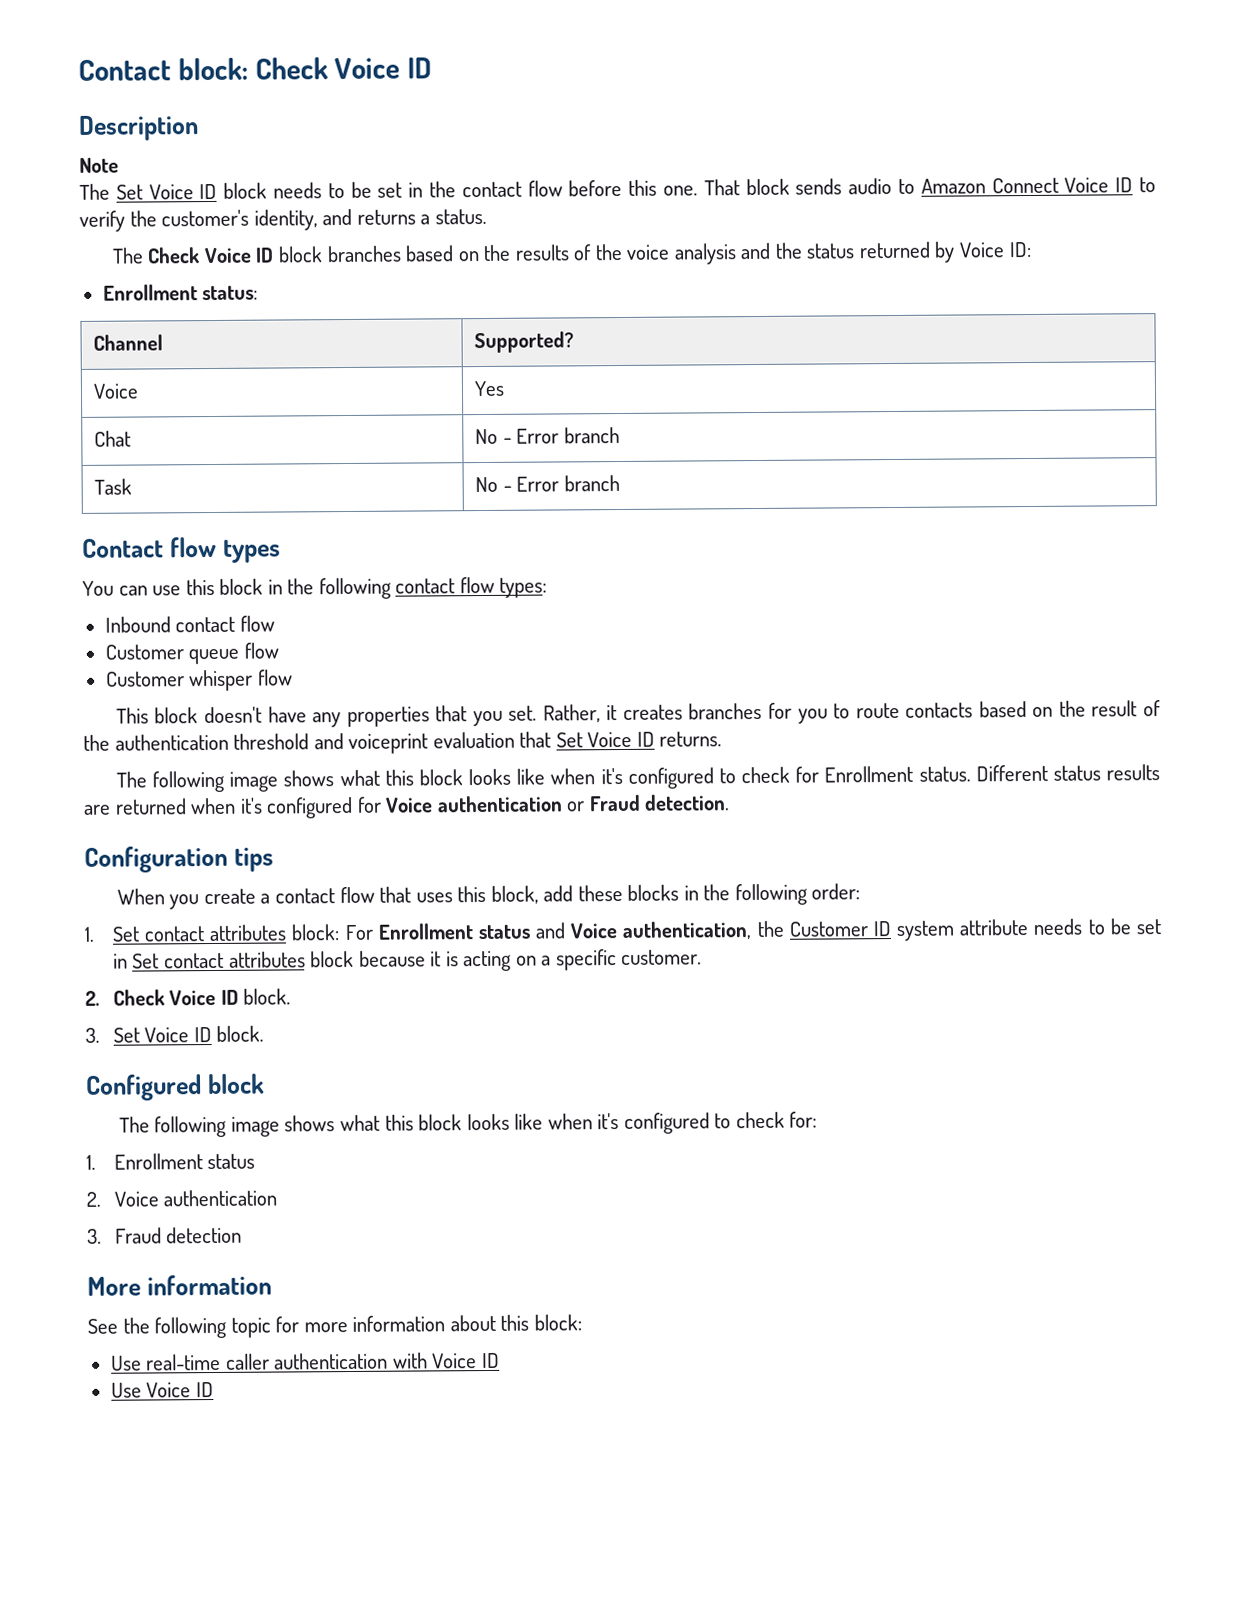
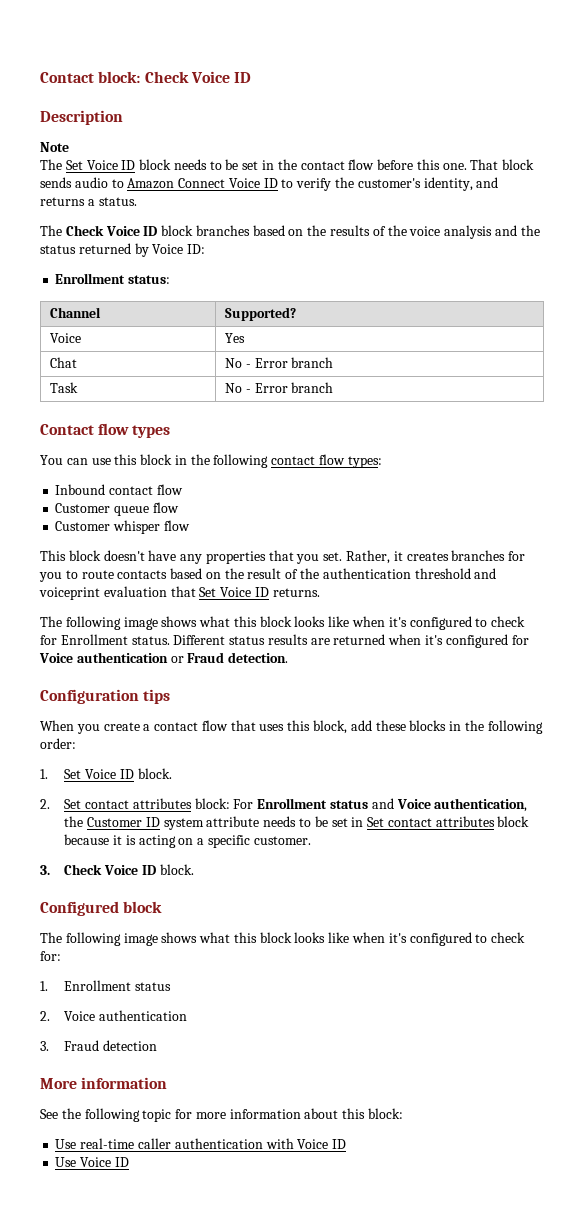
(140, 934) none -> [85,768,172,779] [40,799,82,809] Voice ID block. // 2. Set
[85,990,100,1006] 2. -> [40,865,50,875] 3.
[85,1025,265,1043] // 3. Set Voice ID block. -> (194, 869) none

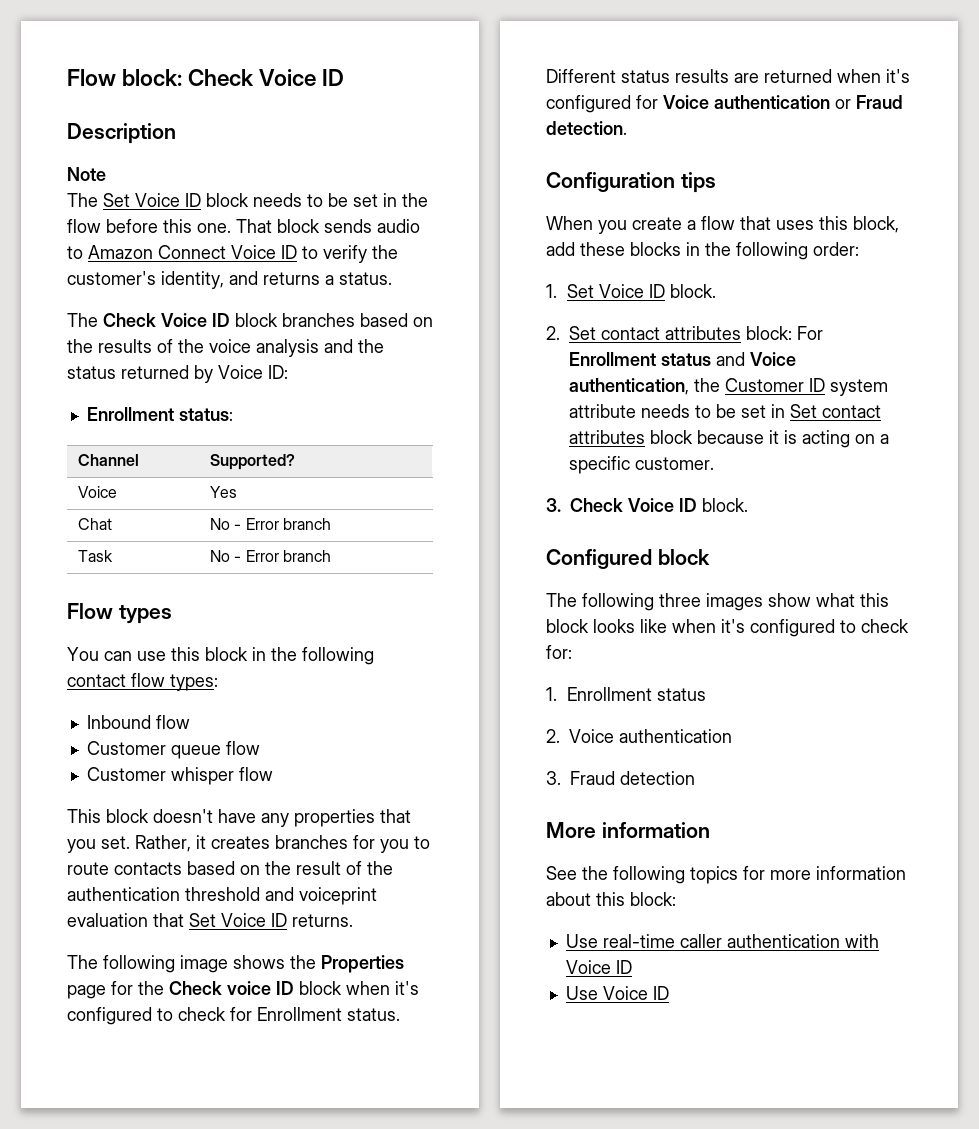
[40,72,94,83] Contact -> [67,69,116,86] Flow
[300,161,345,170] contact -> (428, 200) none
[40,423,130,435] Contact flow -> [67,603,113,619] Flow
[109,486,154,495] contact -> (151, 722) none
[199,616,350,627] what this block looks like -> [290,955,404,973] [67,981,342,999] the Properties page for the Check voice ID block
[154,722,199,731] contact -> (696, 225) none
[123,932,198,946] image shows -> [659,593,811,611] three images show
[142,1109,172,1122] topic -> [690,866,738,884] topics

